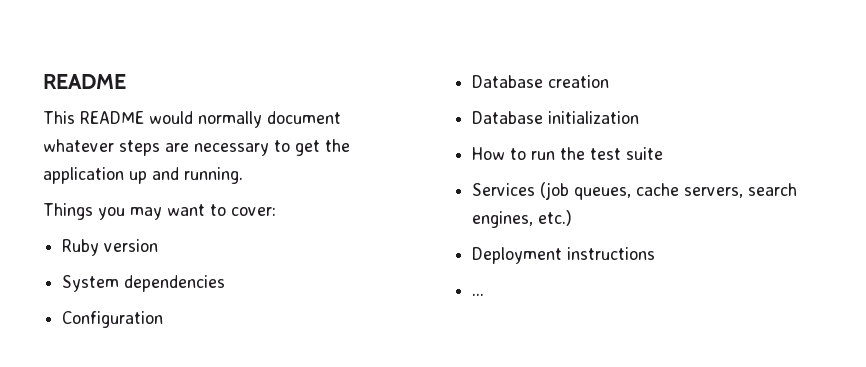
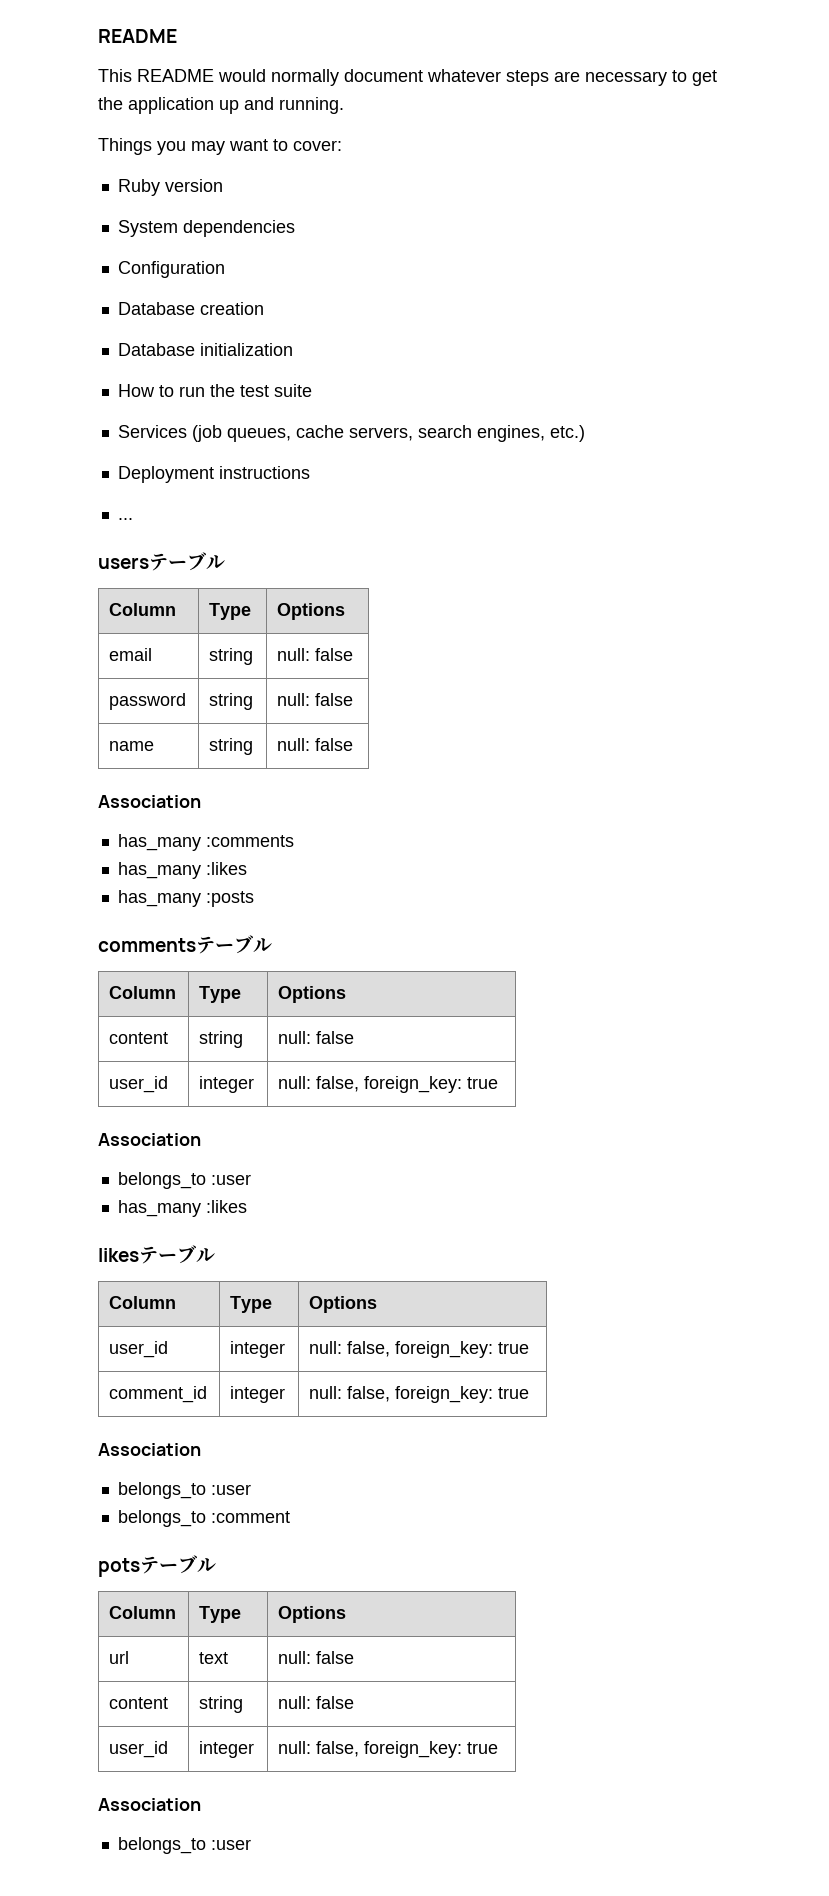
(485, 294) none -> [98,552,225,571] [109,603,177,616] [209,603,252,620] [277,603,346,620] [109,648,153,661] [209,648,254,665] [277,648,354,661] [109,693,187,710] [209,693,254,710] [277,693,354,706] [109,741,155,751] [209,738,254,755] [277,738,354,751] [98,795,201,808] [117,834,294,851] [117,862,247,879] [117,890,254,907] [98,935,272,954] [109,986,177,999] [199,986,242,1003] [278,986,347,1003] [109,1032,169,1044] [199,1031,244,1048] [278,1031,355,1044] [109,1076,169,1093] [199,1076,255,1093] [278,1076,499,1093] [98,1133,201,1146] [117,1172,251,1189] [117,1200,247,1217] [98,1245,215,1264] [109,1296,177,1309] [230,1296,273,1313] [309,1296,378,1313] [109,1341,169,1358] [230,1341,286,1358] [309,1341,530,1358] [109,1386,208,1403] [230,1386,286,1403] [309,1386,530,1403] [98,1443,201,1456] [117,1482,251,1499] [117,1510,290,1527] [98,1555,216,1577] [109,1606,177,1619] [199,1606,242,1623] [278,1606,347,1623] [109,1651,130,1664] [199,1652,229,1664] [278,1651,355,1664] [109,1697,169,1709] [199,1696,244,1713] [278,1696,355,1709] [109,1741,169,1758] [199,1741,255,1758] [278,1741,499,1758] [98,1798,201,1811] [117,1837,251,1854] // usersテーブル // Column | Type | Options // email | string | null: false // password | string | null: false // name | string | null: false // Association // has_many :comments // has_many :likes // has_many :posts // commentsテーブル // Column | Type | Options // content | string | null: false // user_id | integer | null: false, foreign_key: true // Association // belongs_to :user // has_many :likes // likesテーブル // Column | Type | Options // user_id | integer | null: false, foreign_key: true // comment_id | integer | null: false, foreign_key: true // Association // belongs_to :user // belongs_to :comment // potsテーブル // Column | Type | Options // url | text | null: false // content | string | null: false // user_id | integer | null: false, foreign_key: true // Association // belongs_to :user

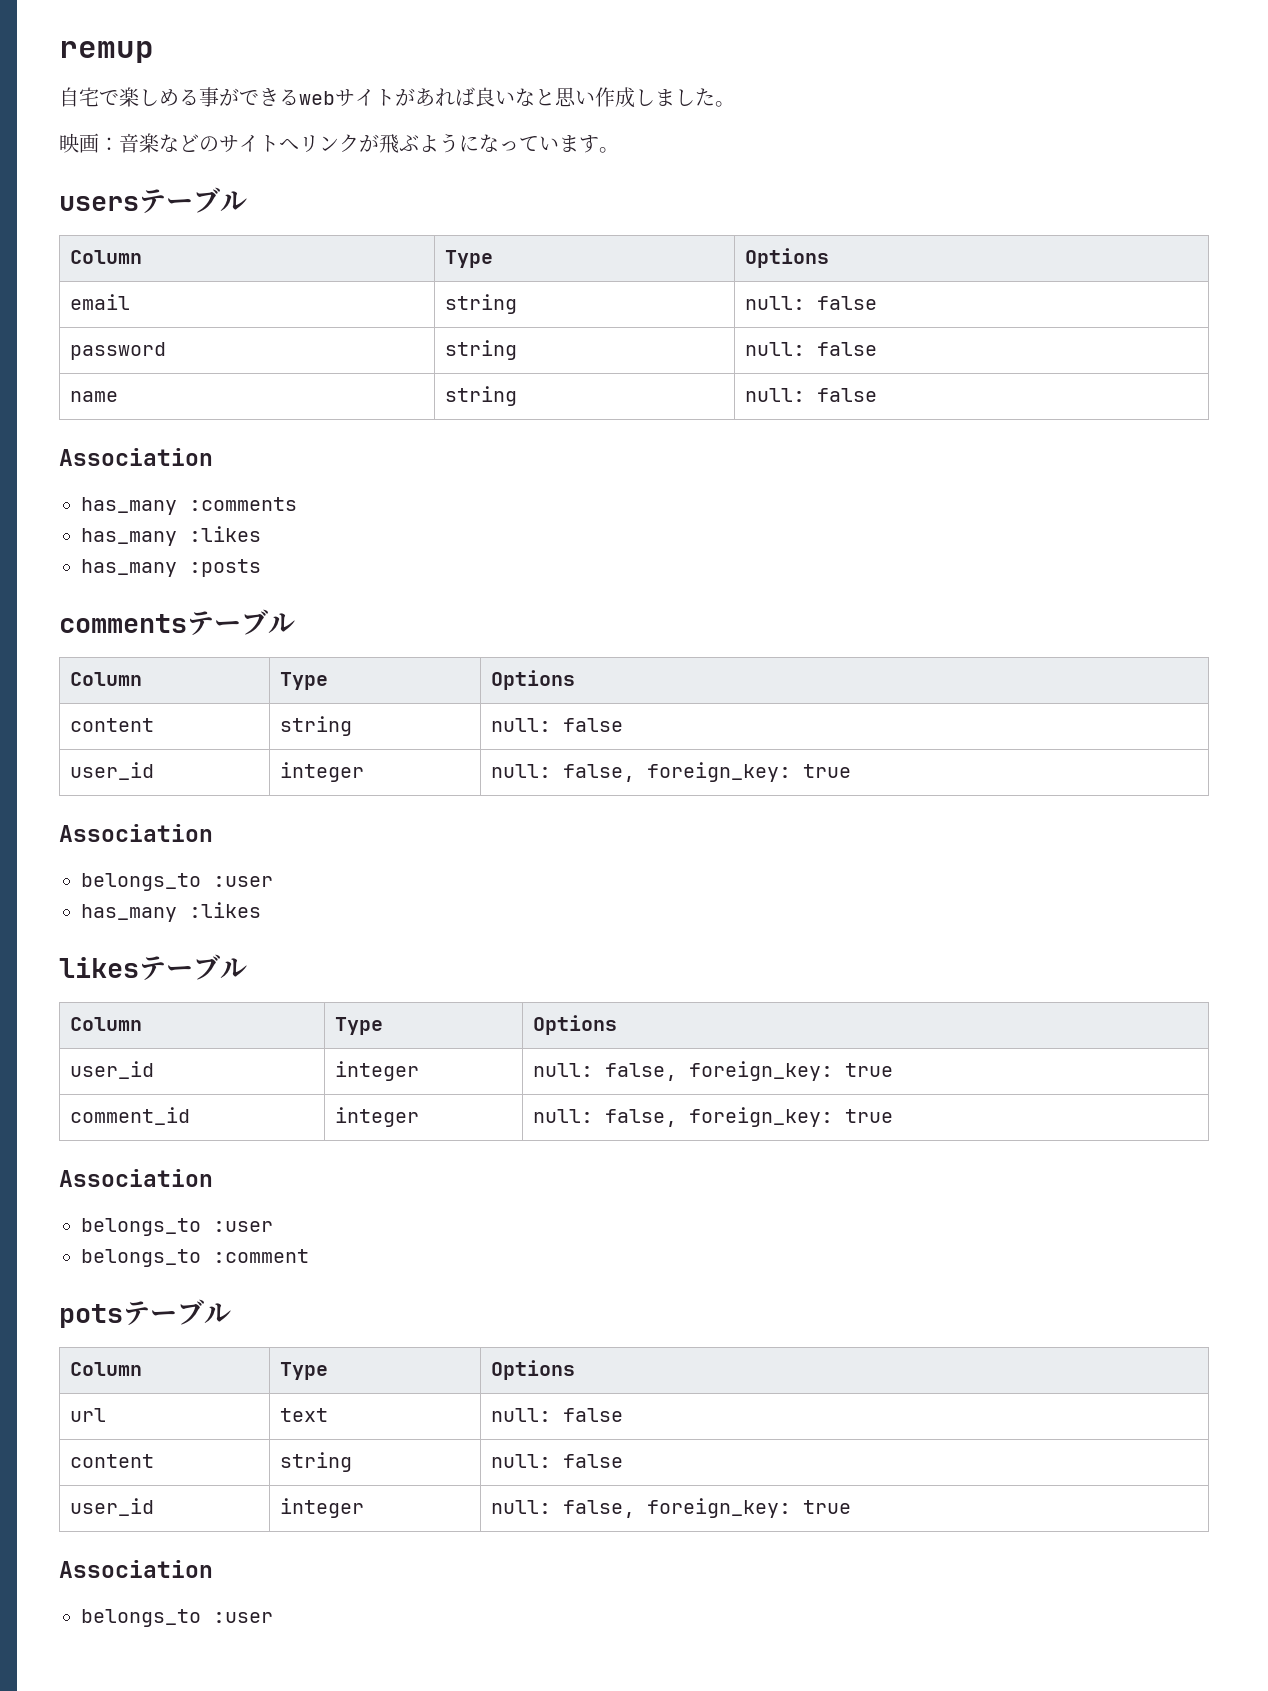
[98,29,177,43] [98,69,717,86] [98,97,344,114] [98,138,342,155] [117,179,223,196] [117,220,295,237] [117,261,225,278] [117,302,264,315] [117,343,293,356] [117,384,312,397] [117,425,585,442] [117,466,310,483] [117,518,133,520] README // This README would normally document whatever steps are necessary to get the application up and running. // Things you may want to cover: // Ruby version // System dependencies // Configuration // Database creation // Database initialization // How to run the test suite // Services (job queues, cache servers, search engines, etc.) // Deployment instructions // ... -> [59,41,154,63] [59,87,735,108] [59,133,619,153] remup // 自宅で楽しめる事ができるwebサイトがあれば良いなと思い作成しました。 // 映画：音楽などのサイトへリンクが飛ぶようになっています。

